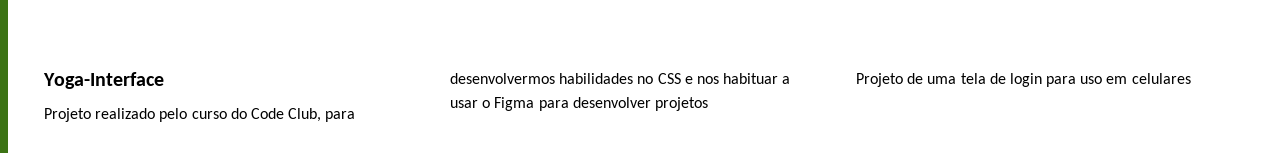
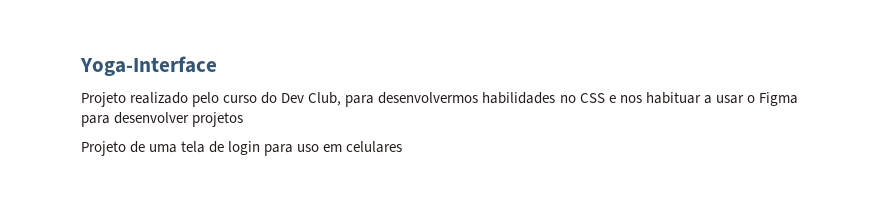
[250,108,284,119] Code -> [281,93,305,103] Dev

